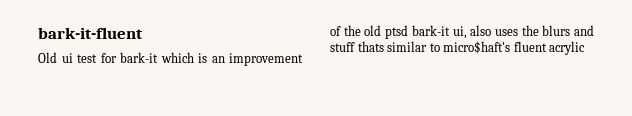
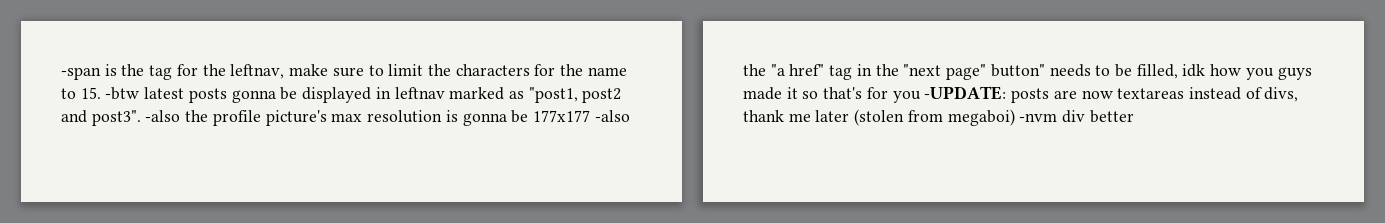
[38,27,143,39] [38,52,303,66] [330,25,594,39] [330,41,586,55] bark-it-fluent // Old ui test for bark-it which is an improvement of the old ptsd bark-it ui, also uses the blurs and stuff thats similar to micro$haft's fluent acrylic -> [61,64,627,80] [61,87,622,103] [61,110,630,126] [743,64,1312,80] [743,86,1299,103] [743,109,1134,126] -span is the tag for the leftnav, make sure to limit the characters for the name to 15. -btw latest posts gonna be displayed in leftnav marked as "post1, post2 and post3". -also the profile picture's max resolution is gonna be 177x177 -also the "a href" tag in the "next page" button" needs to be filled, idk how you guys made it so that's for you -UPDATE: posts are now textareas instead of divs, thank me later (stolen from megaboi) -nvm div better

